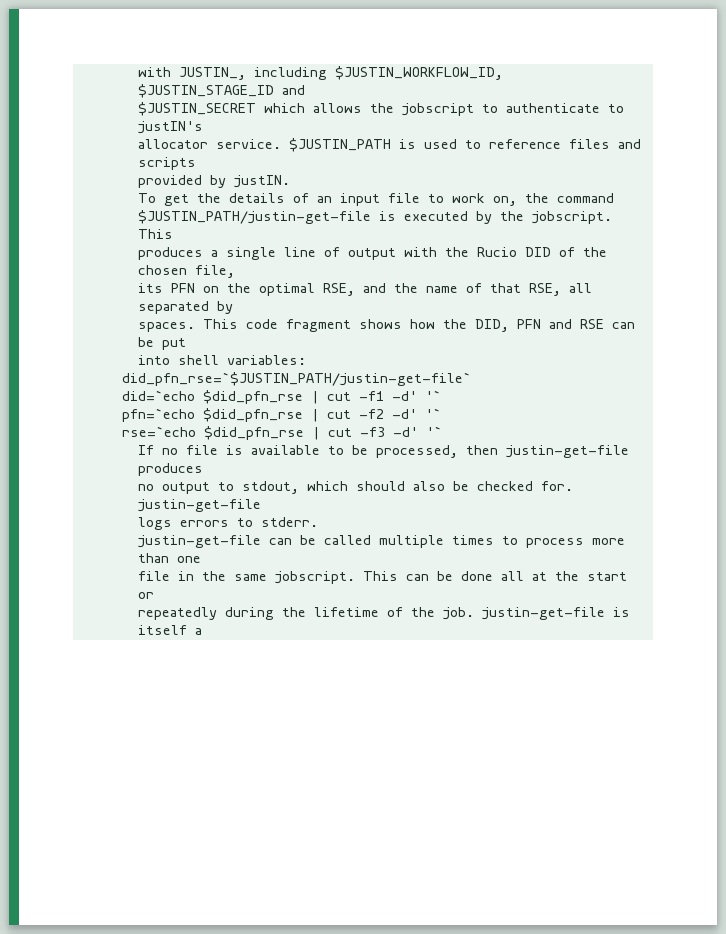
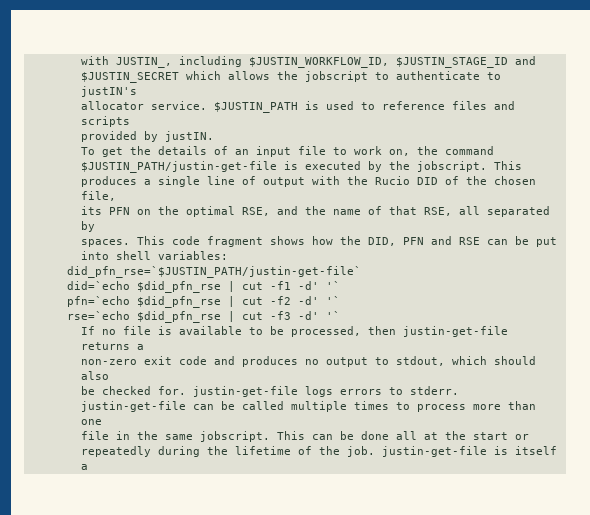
[137,463,203,476] produces // -> [80,342,144,350] [80,356,298,367] returns a // non-zero exit code and produces
(445, 486) none -> (109, 375) //
(261, 505) // -> (298, 391) none

